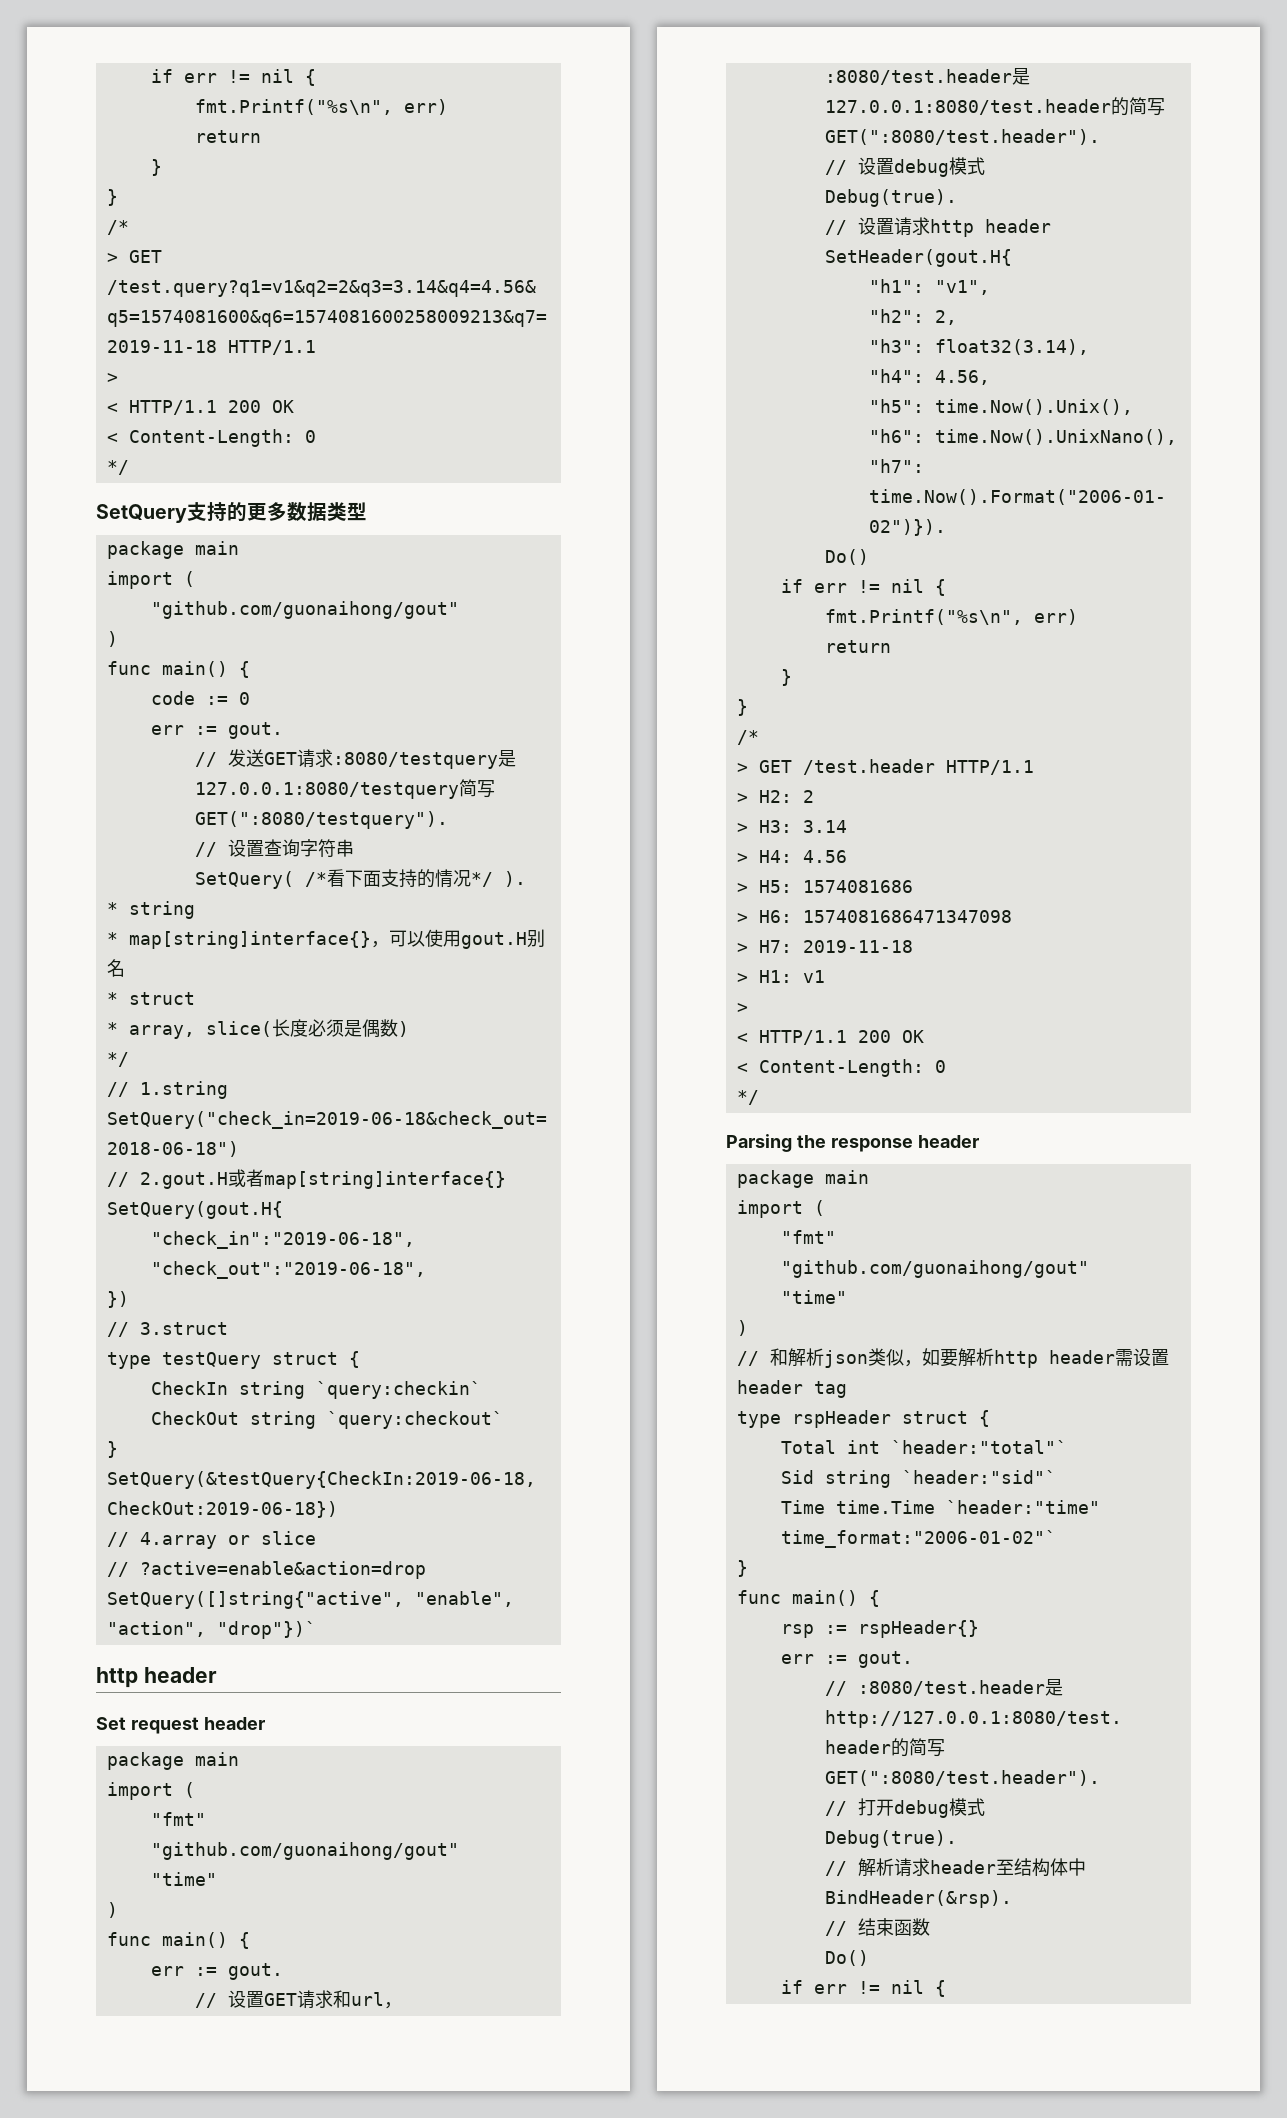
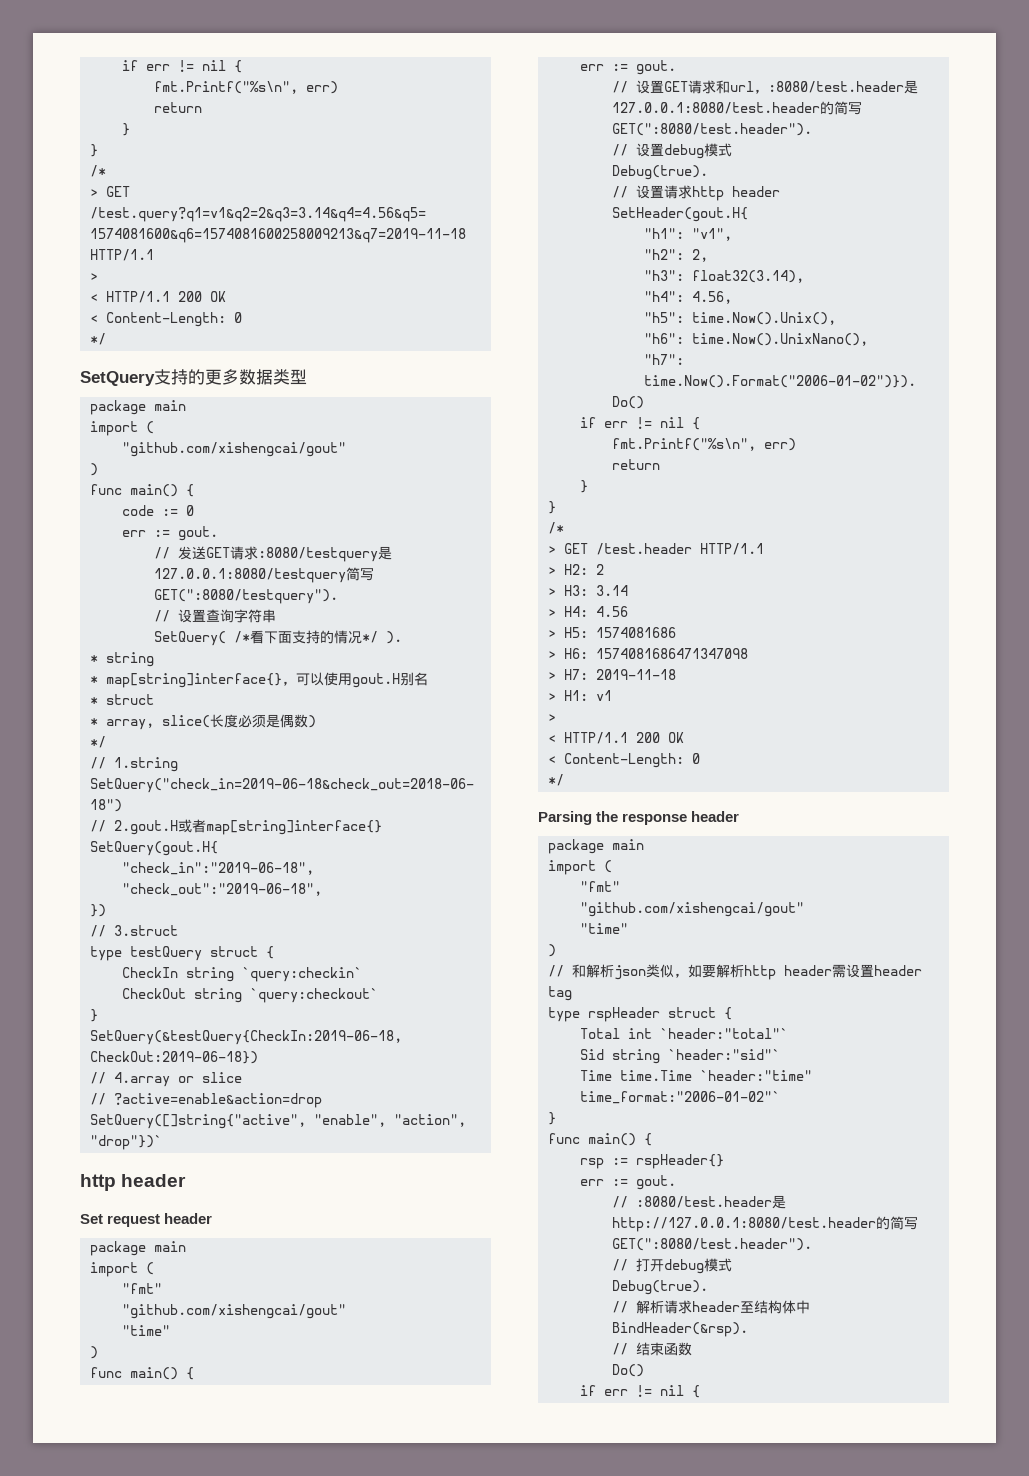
[150,601,459,619] "github.com/guonaihong/gout" -> [121,442,346,457] "github.com/xishengcai/gout"
[150,1842,459,1860] "github.com/guonaihong/gout" -> [121,1304,346,1319] "github.com/xishengcai/gout"
[780,1260,1089,1278] "github.com/guonaihong/gout" -> [579,902,804,917] "github.com/xishengcai/gout"

